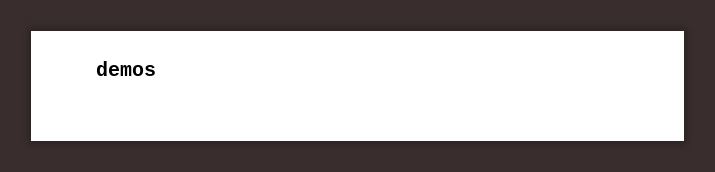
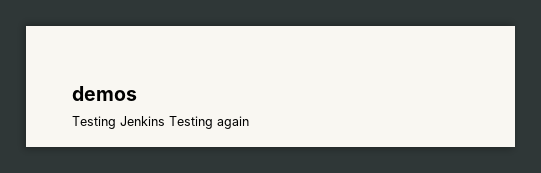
(156, 68) none -> [72,116,249,129] // Testing Jenkins Testing again

